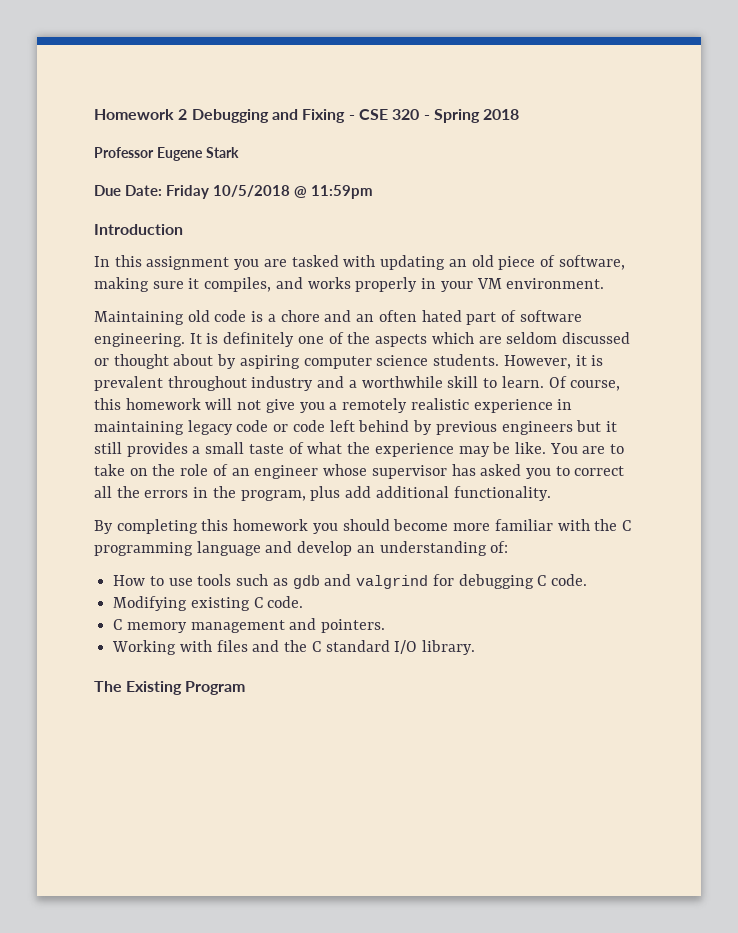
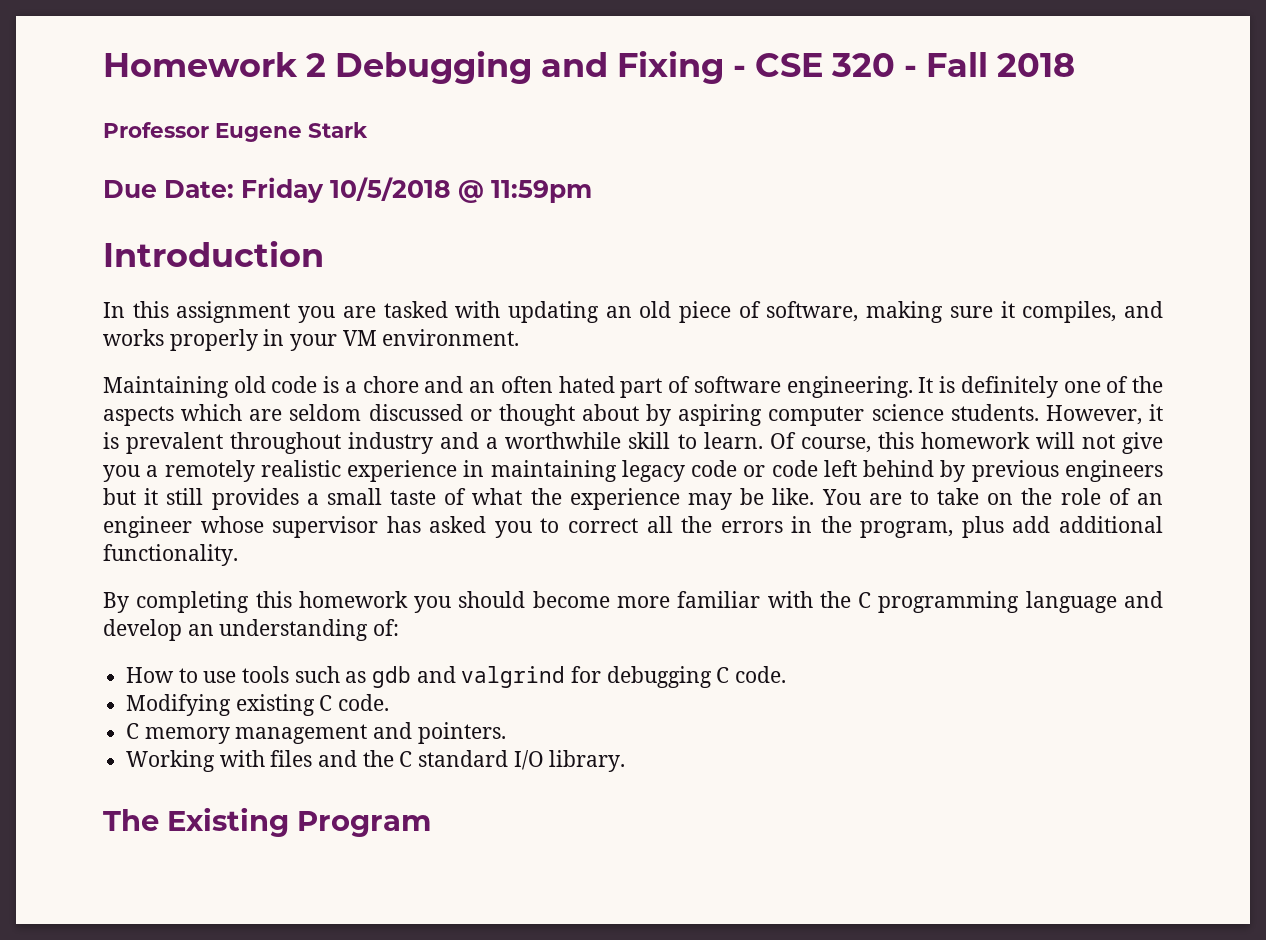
[433,109,480,123] Spring -> [926,52,989,77] Fall

